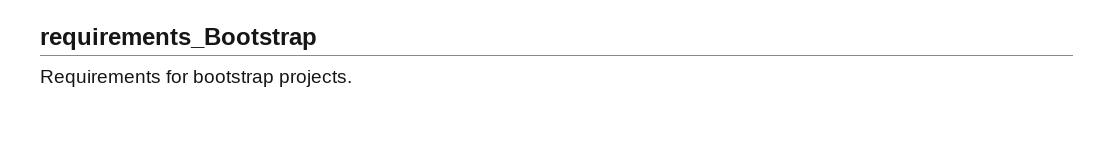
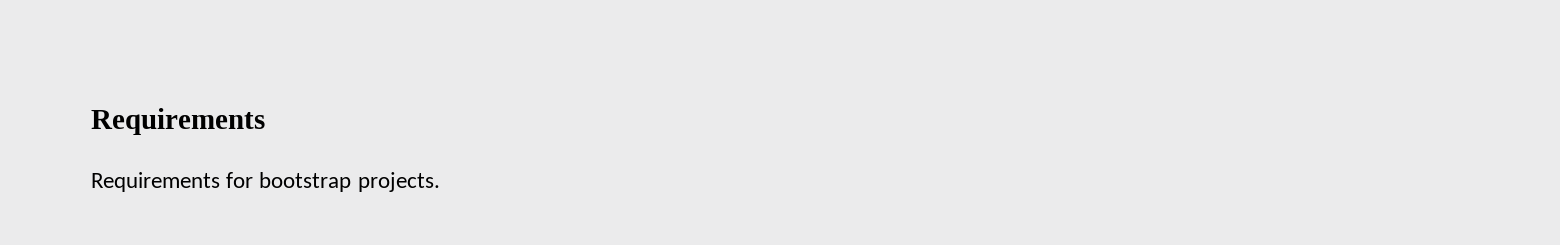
[40,28,317,50] requirements_Bootstrap -> [91,108,265,135] Requirements

